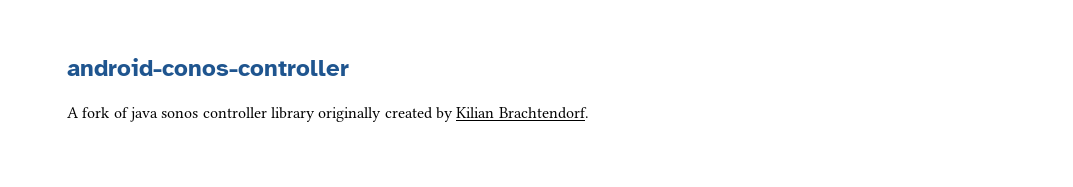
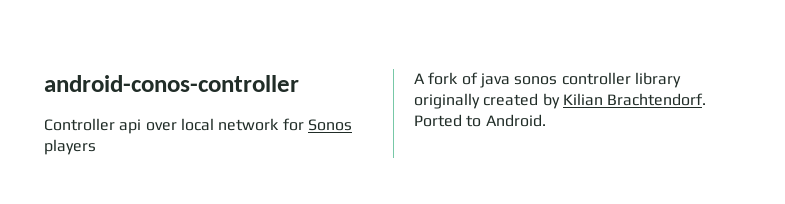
(349, 67) none -> [44,118,352,134] [44,139,96,155] // Controller api over local network for Sonos players
(589, 113) none -> [414,114,546,127] Ported to Android.

